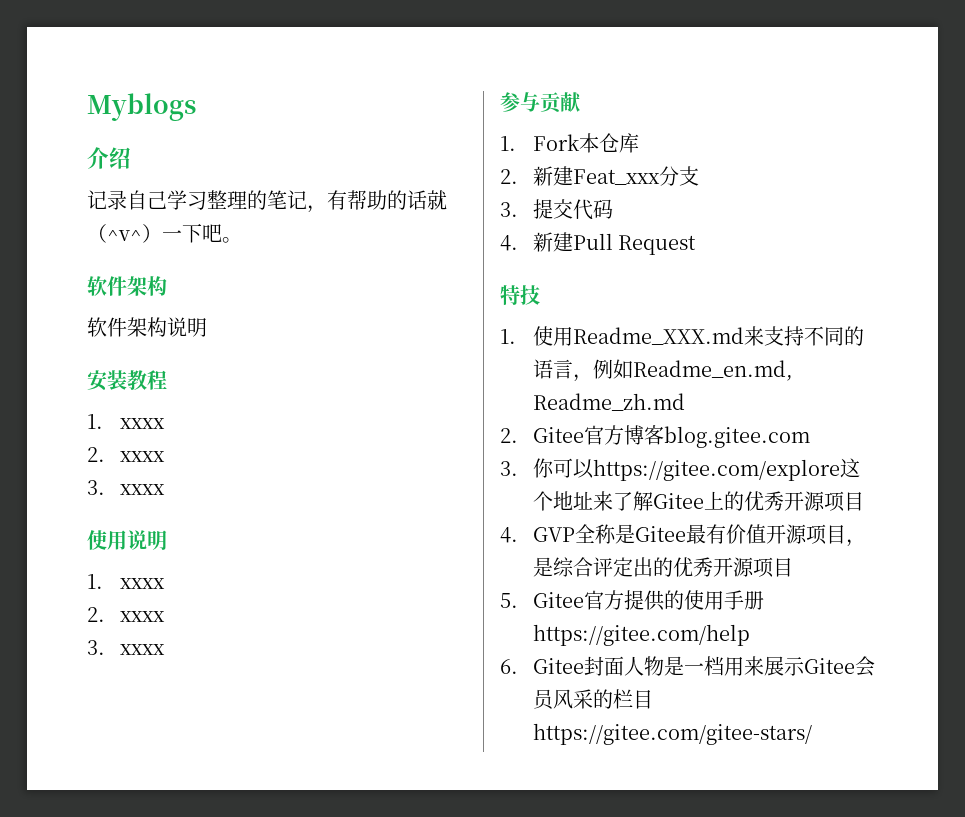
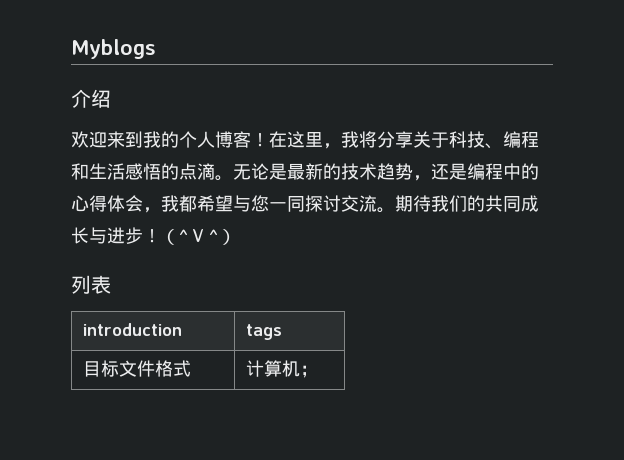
[87,190,447,213] [87,223,242,243] [87,276,167,296] [87,317,207,337] [87,370,167,391] [87,414,166,429] [87,447,166,462] [87,480,166,495] [87,530,167,550] [87,574,166,589] [87,607,166,622] [87,640,166,655] [500,92,581,114] [500,133,640,153] [500,166,700,186] [500,199,614,220] [500,232,697,255] [500,285,540,305] [500,326,865,346] [533,359,794,382] [533,393,686,411] [500,425,811,448] [500,458,861,481] [533,491,865,512] [500,524,867,547] [533,557,794,578] [500,590,765,611] [533,624,751,646] [500,656,876,677] [533,689,654,710] [533,723,813,745] 记录自己学习整理的笔记，有帮助的话就（^v^）一下吧。 // 软件架构 // 软件架构说明 // 安装教程 // 1. xxxx // 2. xxxx // 3. xxxx // 使用说明 // 1. xxxx // 2. xxxx // 3. xxxx // 参与贡献 // 1. Fork本仓库 // 2.新建Feat_xxx分支 // 3.提交代码 // 4.新建Pull Request // 特技 // 1.使用Readme_XXX.md来支持不同的语言，例如Readme_en.md, Readme_zh.md // 2. Gitee官方博客blog.gitee.com // 3.你可以https://gitee.com/explore这个地址来了解Gitee上的优秀开源项目 // 4. GVP全称是Gitee最有价值开源项目，是综合评定出的优秀开源项目 // 5. Gitee官方提供的使用手册https://gitee.com/help // 6. Gitee封面人物是一档用来展示Gitee会员风采的栏目https://gitee.com/gitee-stars/ -> [71,131,539,149] [71,163,539,181] [71,195,539,213] [71,227,236,245] [71,275,111,294] [82,323,182,336] [245,324,282,340] [82,360,191,377] [245,360,318,378] 欢迎来到我的个人博客！在这里，我将分享关于科技、编程和生活感悟的点滴。无论是最新的技术趋势，还是编程中的心得体会，我都希望与您一同探讨交流。期待我们的共同成长与进步！（^ V ^） // 列表 // introduction | tags // 目标文件格式 | 计算机；

